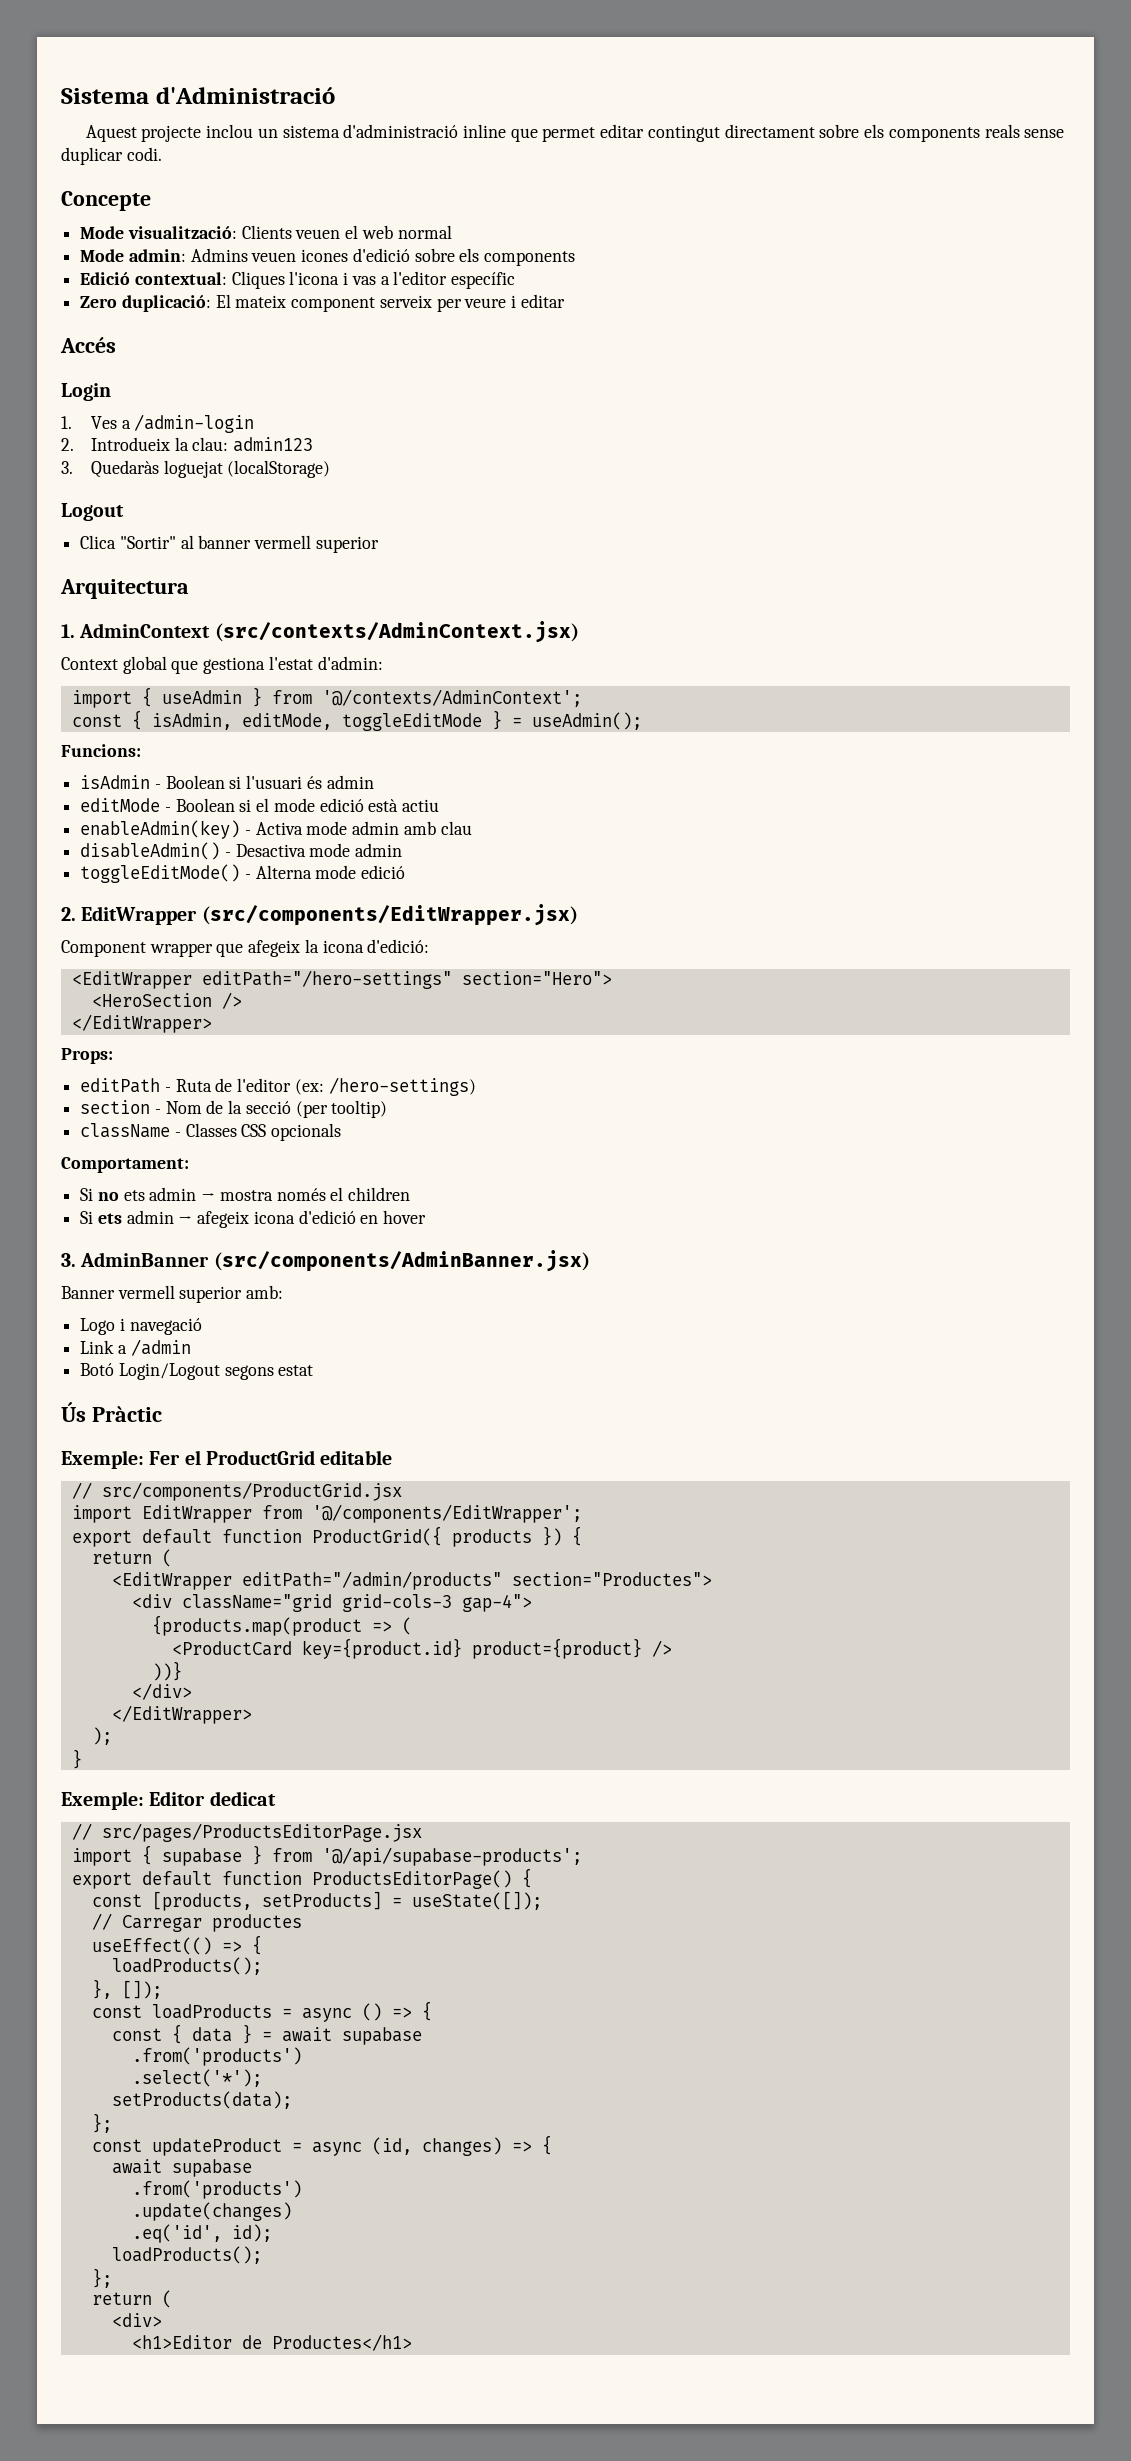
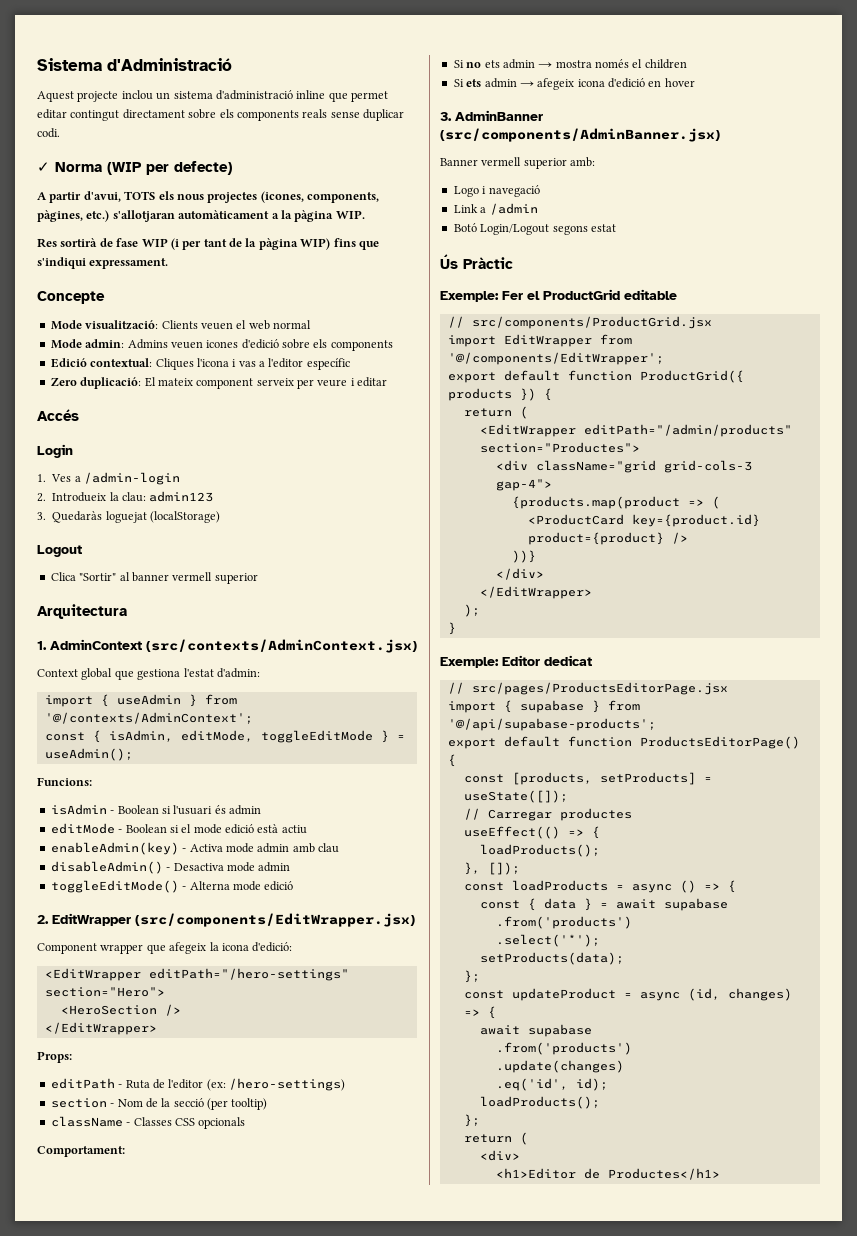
(162, 154) none -> [37,161,232,175] [37,191,379,203] [37,210,365,222] [37,238,379,250] [37,257,169,269] // ✓ Norma (WIP per defecte) // A partir d'avui, TOTS els nous projectes (icones, components, pàgines, etc.) s'allotjaran automàticament a la pàgina WIP. // Res sortirà de fase WIP (i per tant de la pàgina WIP) fins que s'indiqui expressament.

